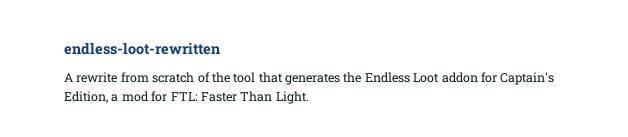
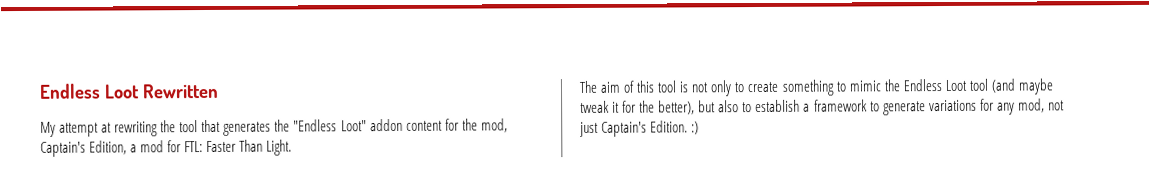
[64,42,220,55] [64,72,210,83] endless-loot-rewritten // A rewrite from scratch of -> [39,83,219,99] [40,121,159,137] Endless Loot Rewritten // My attempt at rewriting
[364,72,497,83] Endless Loot addon for -> [293,118,508,133] "Endless Loot" addon content for the mod,
(309, 97) none -> [579,78,1054,97] [580,98,1065,116] [579,120,700,137] // The aim of this tool is not only to create something to mimic the Endless Loot tool (and maybe tweak it for the better), but also to establish a framework to generate variations for any mod, not just Captain's Edition. :)

